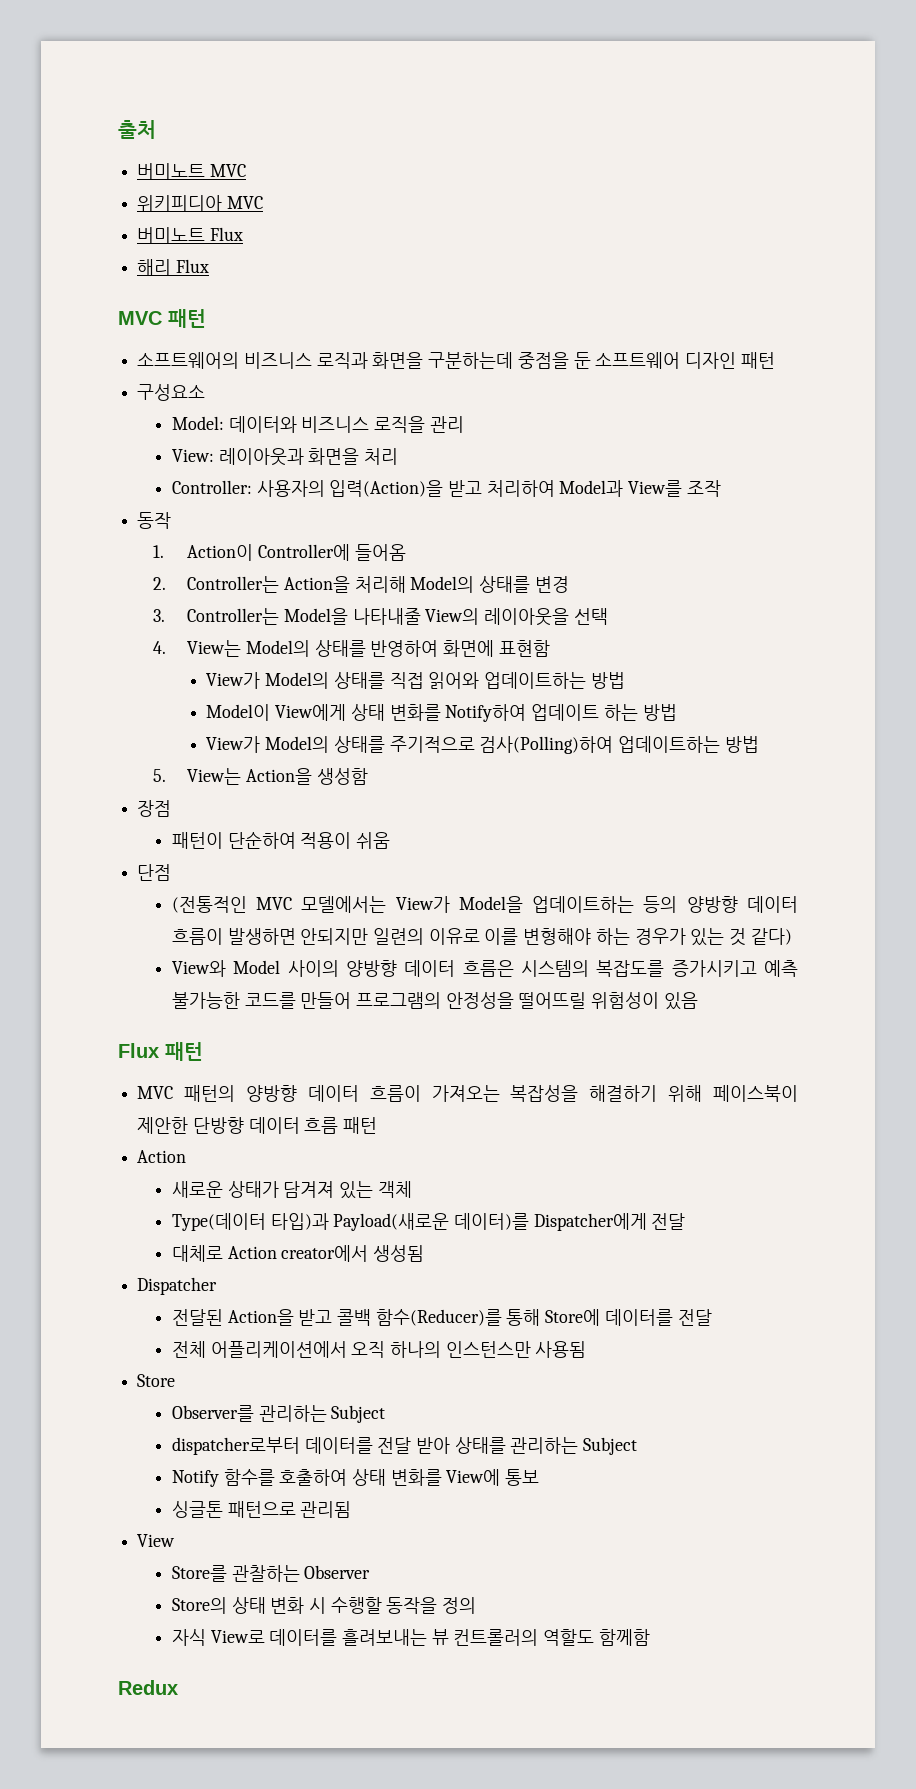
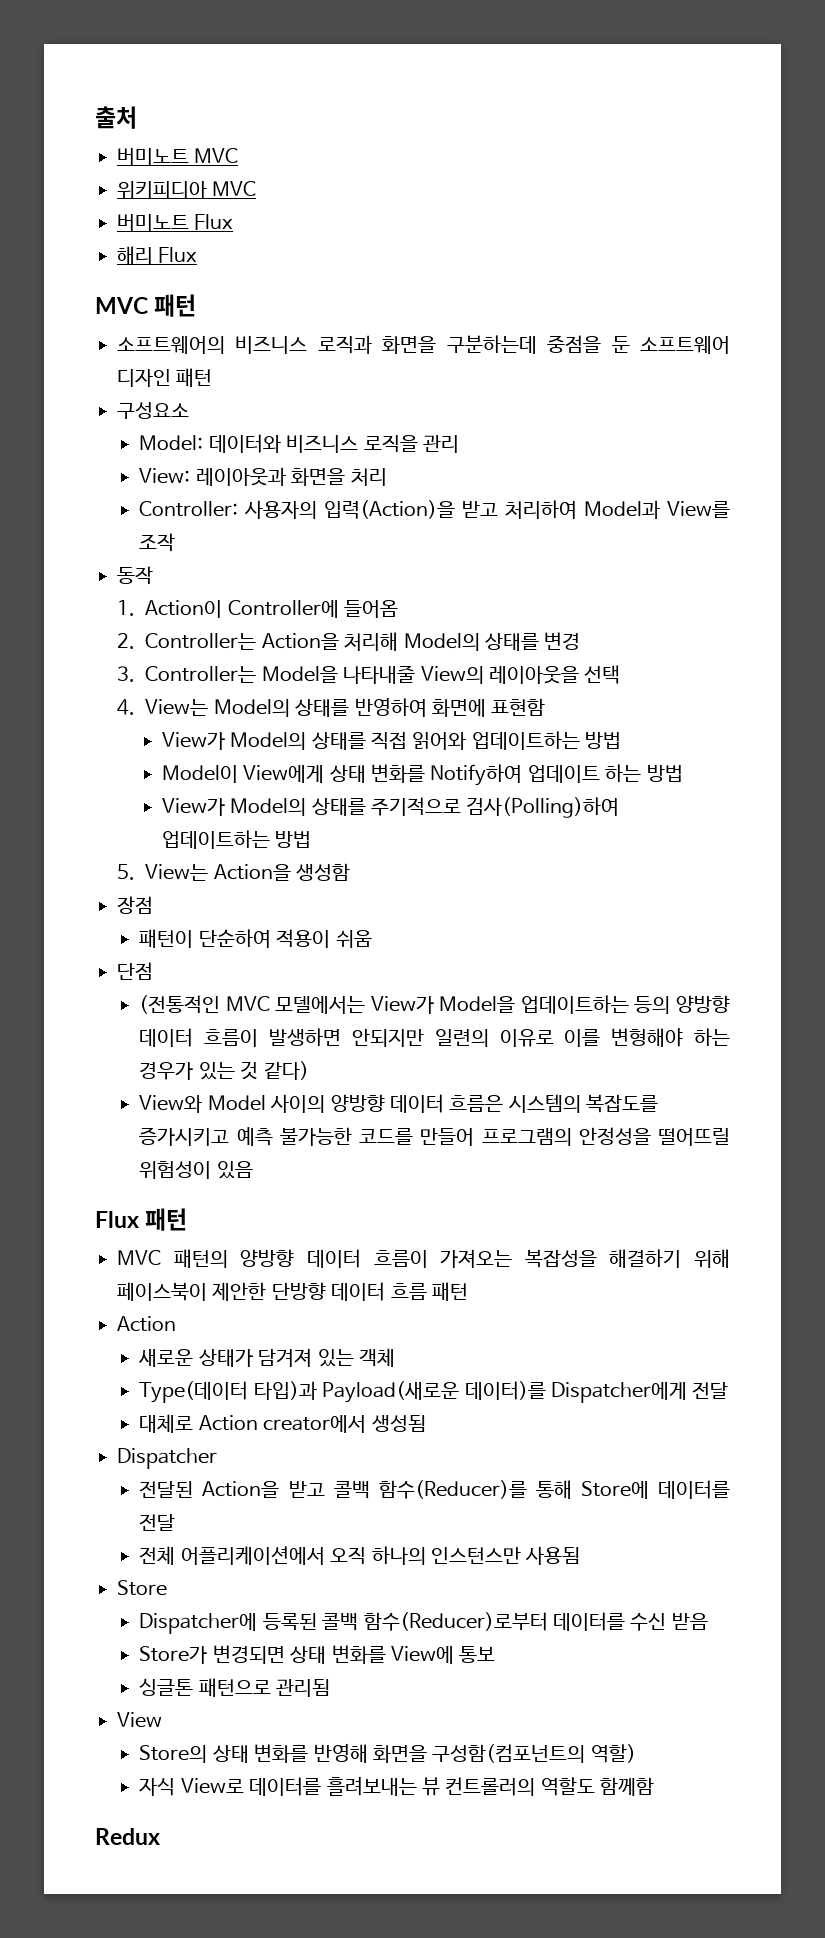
[171,1405,386,1423] [171,1437,638,1455] [171,1469,348,1487] Observer를 관리하는 Subject // dispatcher로부터 데이터를 전달 받아 상태를 관리하는 Subject // Notify 함수를 호출하여 -> [139,1612,708,1634] [139,1645,285,1664] Dispatcher에 등록된 콜백 함수(Reducer)로부터 데이터를 수신 받음 // Store가 변경되면
[171,1565,371,1582] // Store를 관찰하는 Observer -> (162, 1720) none
[270,1597,477,1614] 변화 시 수행할 동작을 정의 -> [254,1743,636,1763] 변화를 반영해 화면을 구성함(컴포넌트의 역할)

